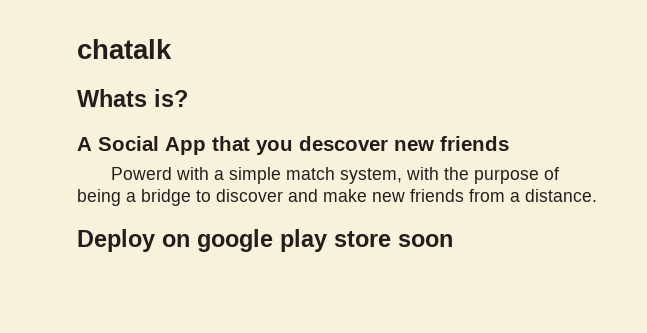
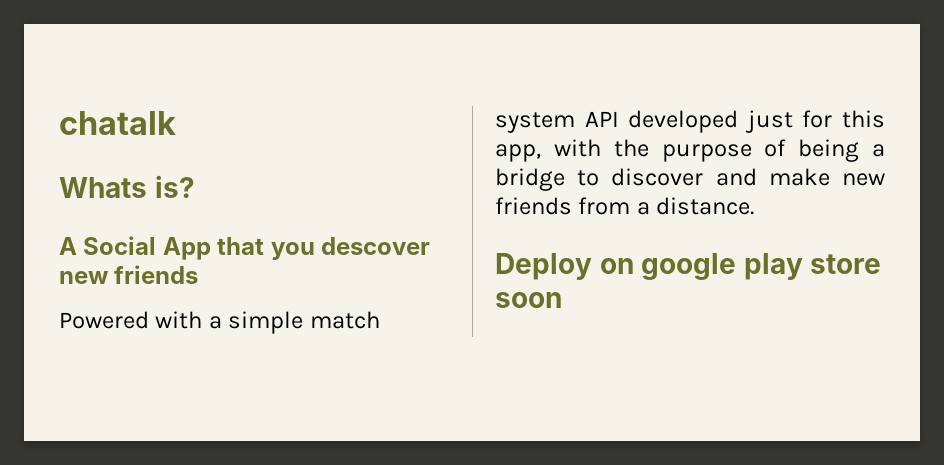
[110,167,172,180] Powerd -> [59,311,149,329] Powered
[339,168,402,184] system, -> [495,110,885,133] [495,144,541,162] system API developed just for this app,

